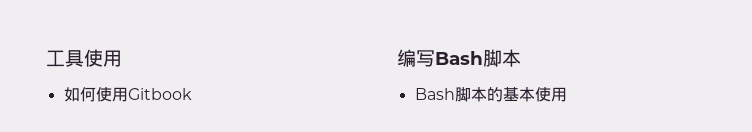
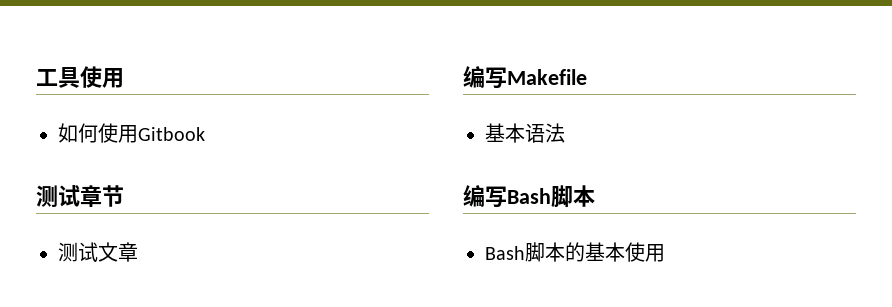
(192, 94) none -> [36,185,124,207] [58,242,138,262] [463,66,587,89] [485,123,565,143] // 测试章节 // 测试文章 // 编写Makefile // 基本语法

